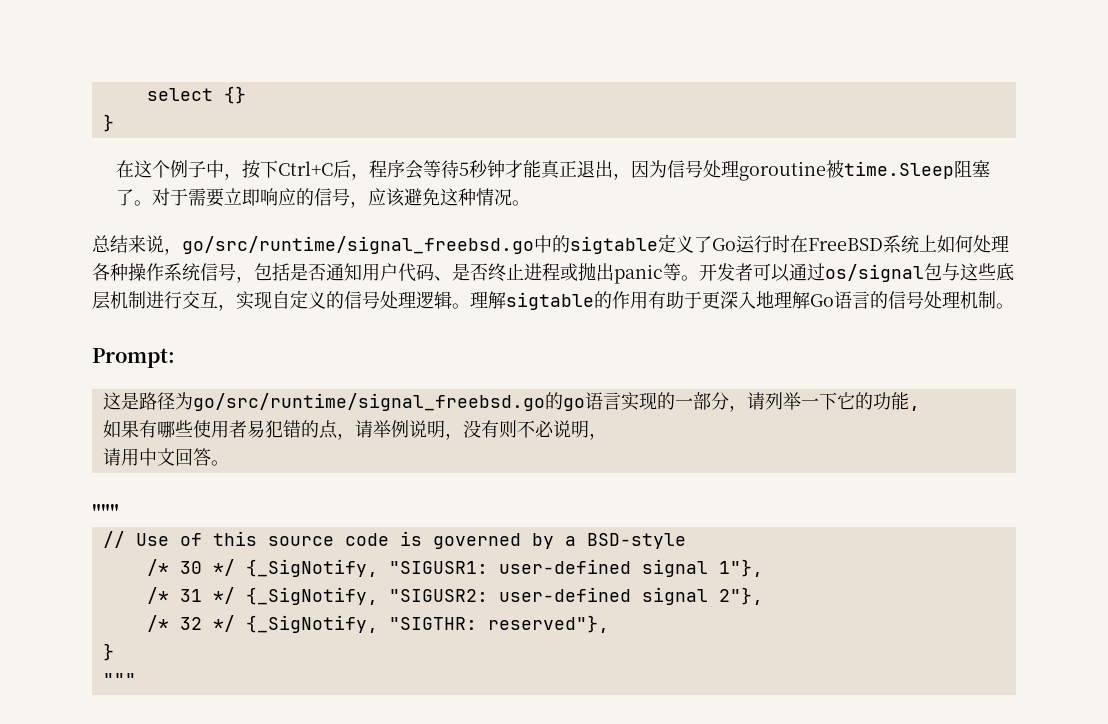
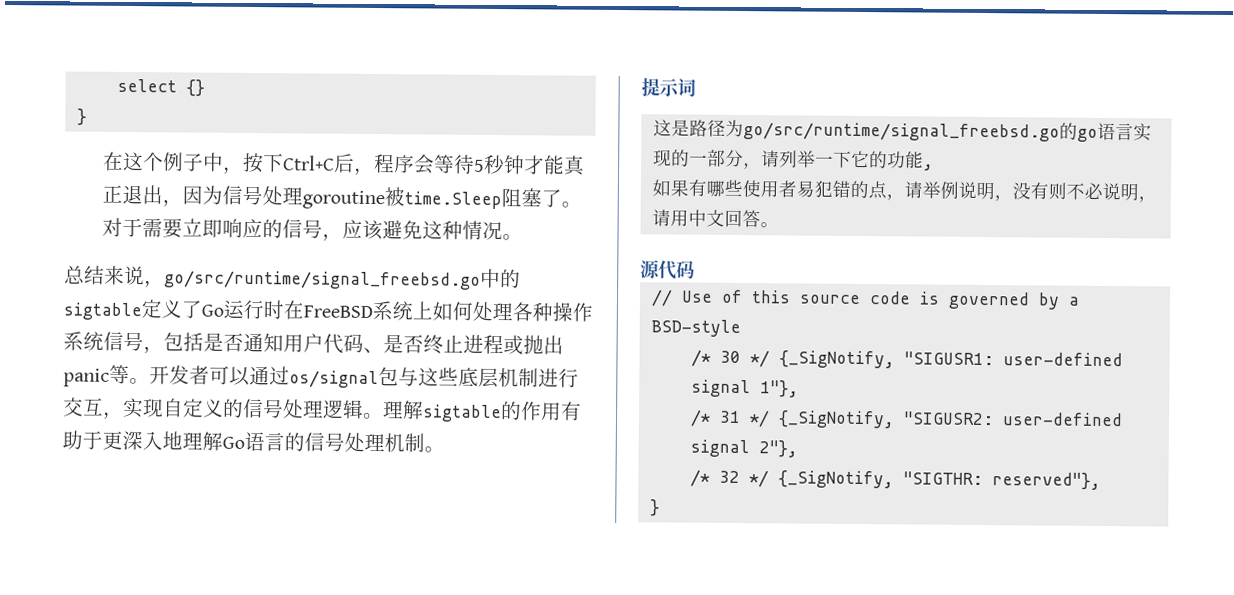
[92,348,175,368] Prompt: -> [641,77,696,97] 提示词
[92,503,119,520] """ -> [640,260,695,280] 源代码
[102,673,136,686] // """ -> (660, 508) none

